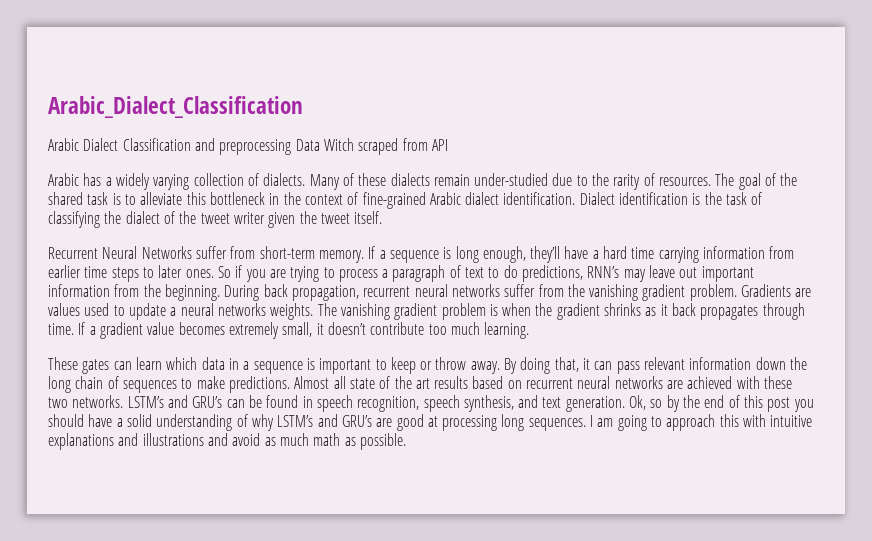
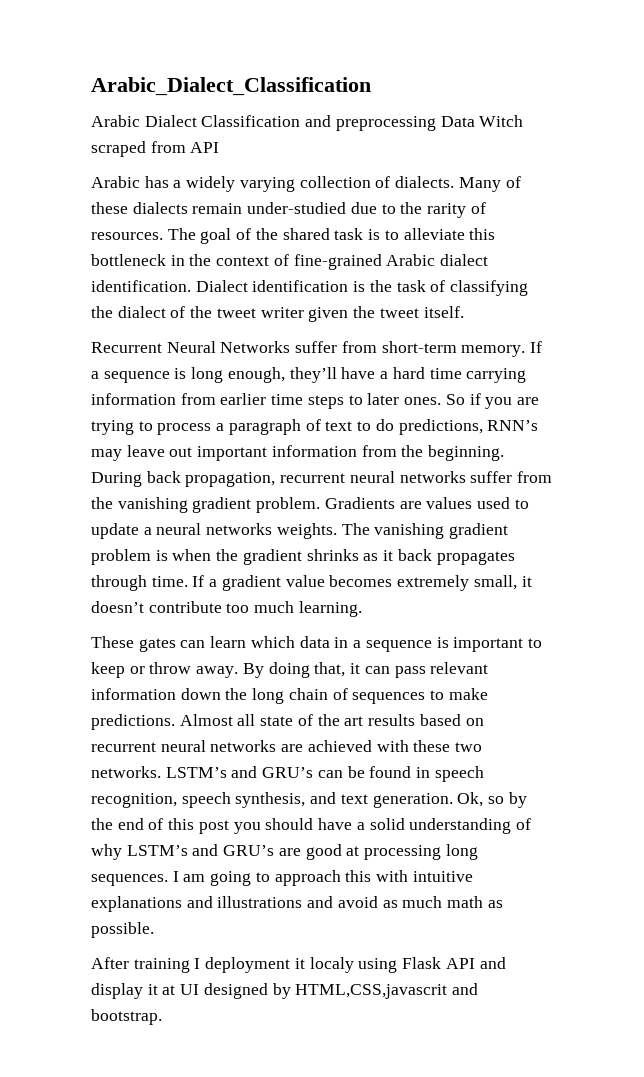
(406, 441) none -> [91,957,506,973] [91,983,479,999] [91,1009,162,1025] // After training I deployment it localy using Flask API and display it at UI designed by HTML,CSS,javascrit and bootstrap.

